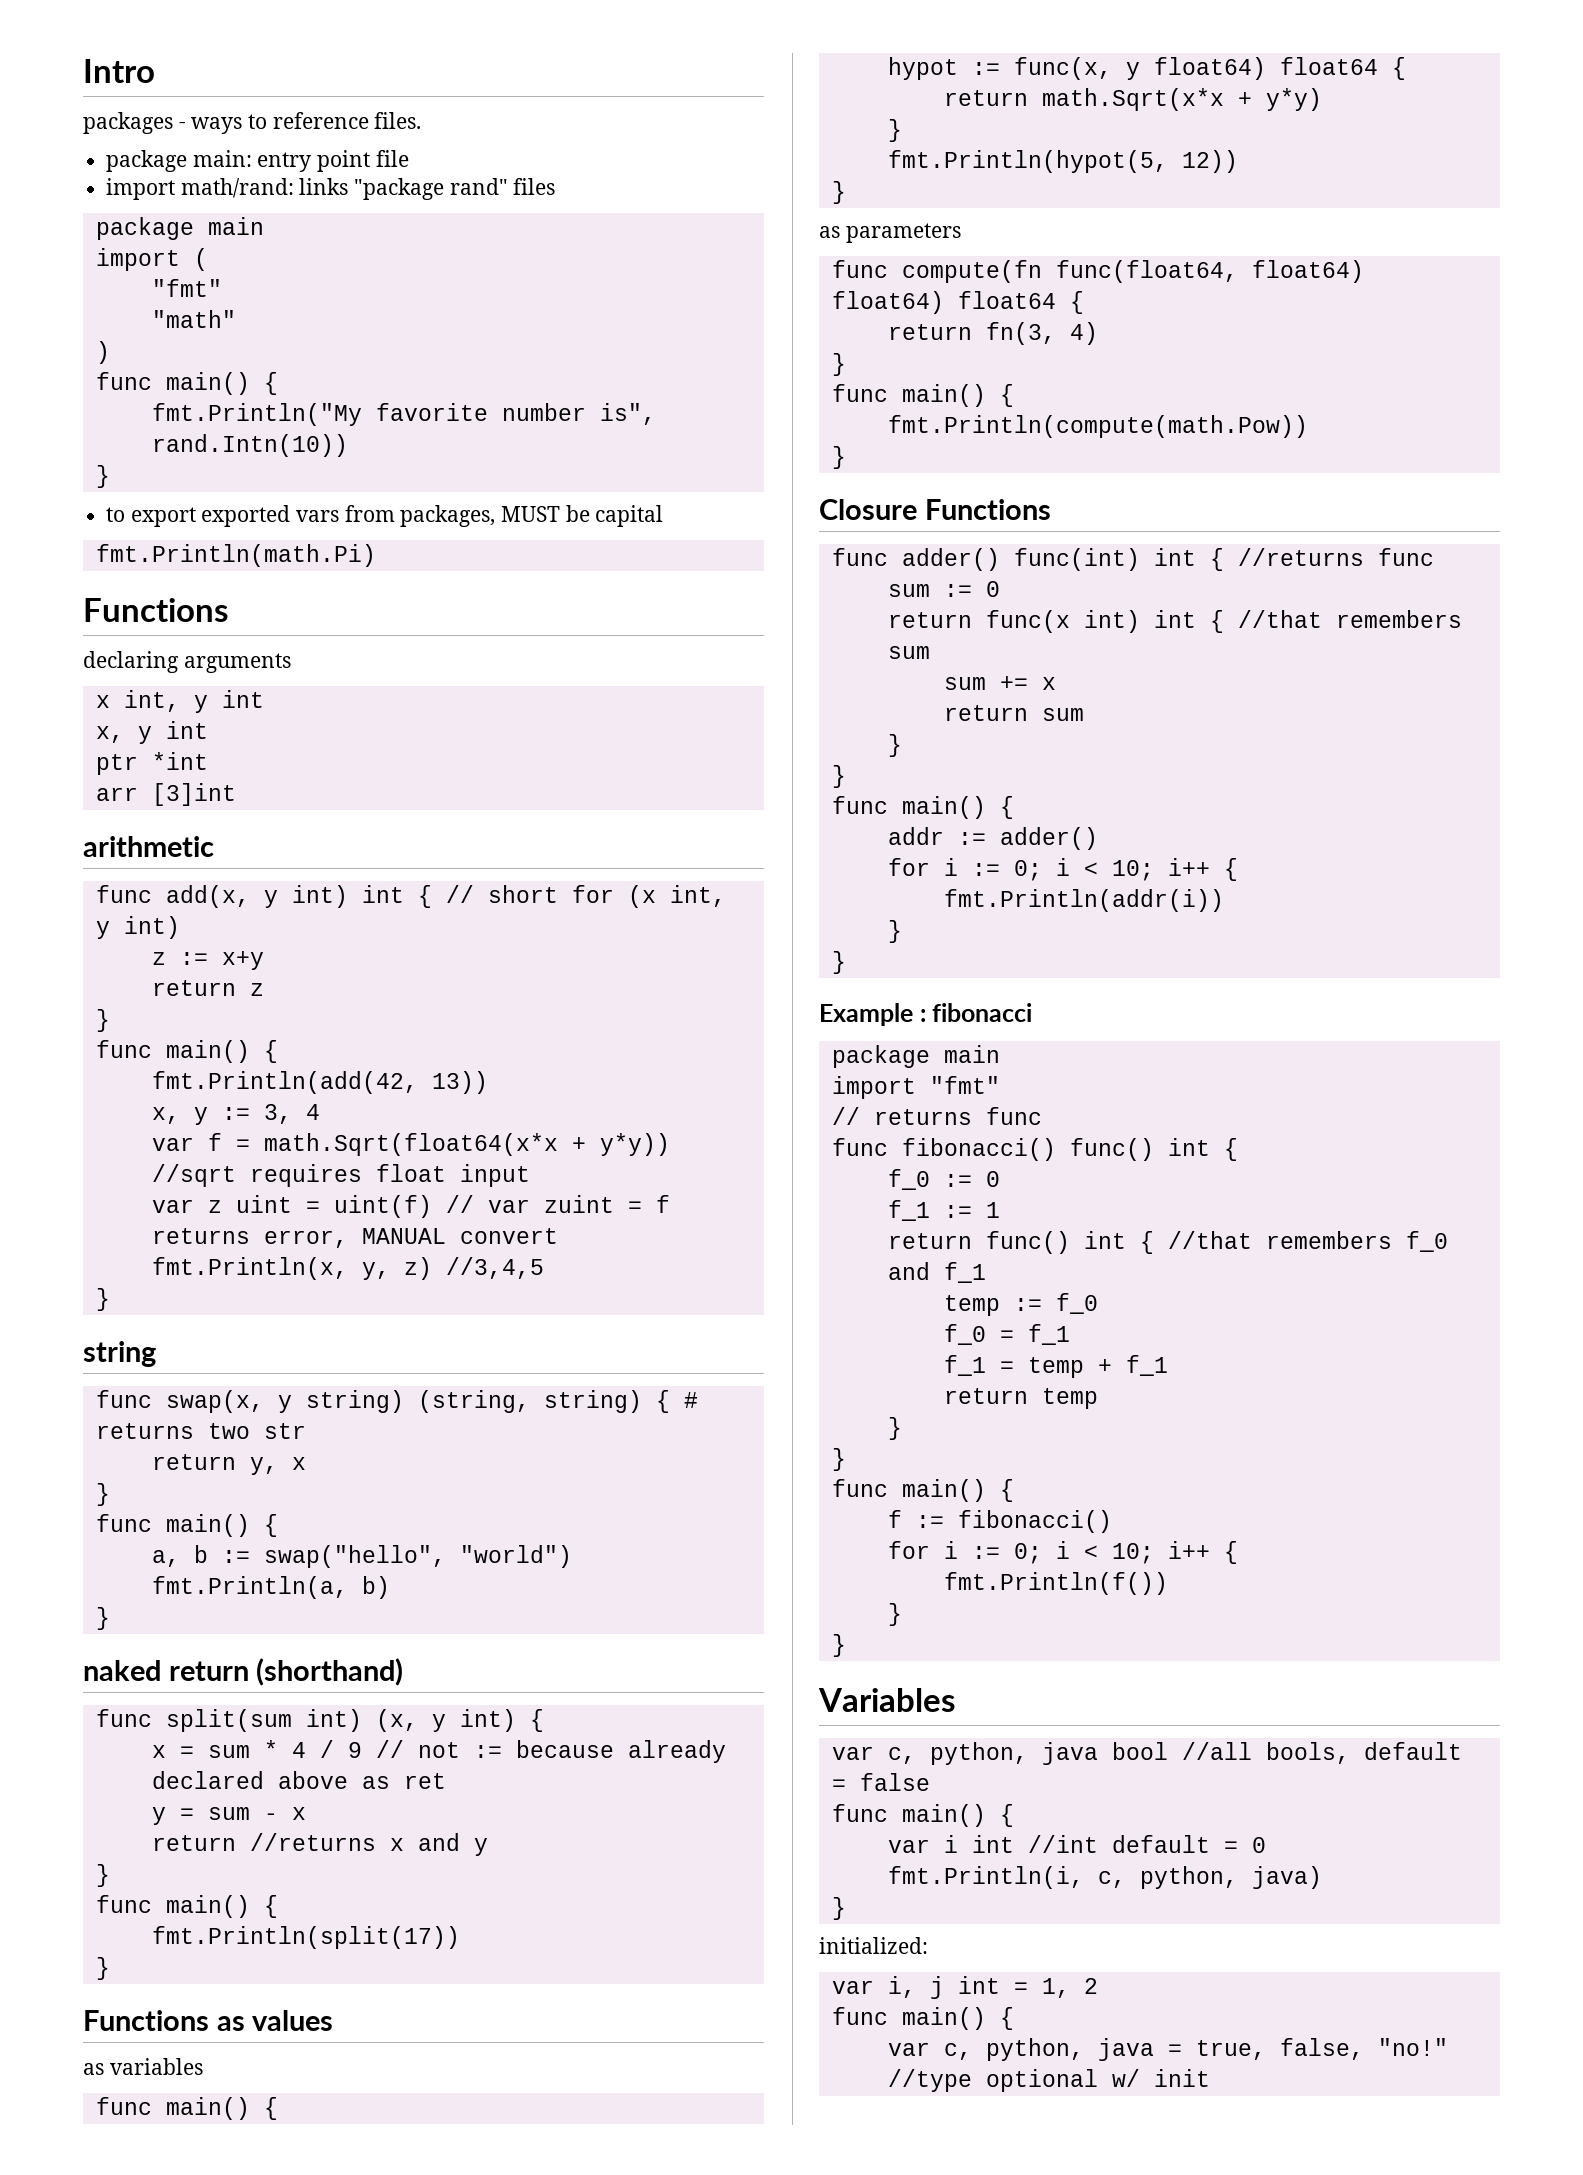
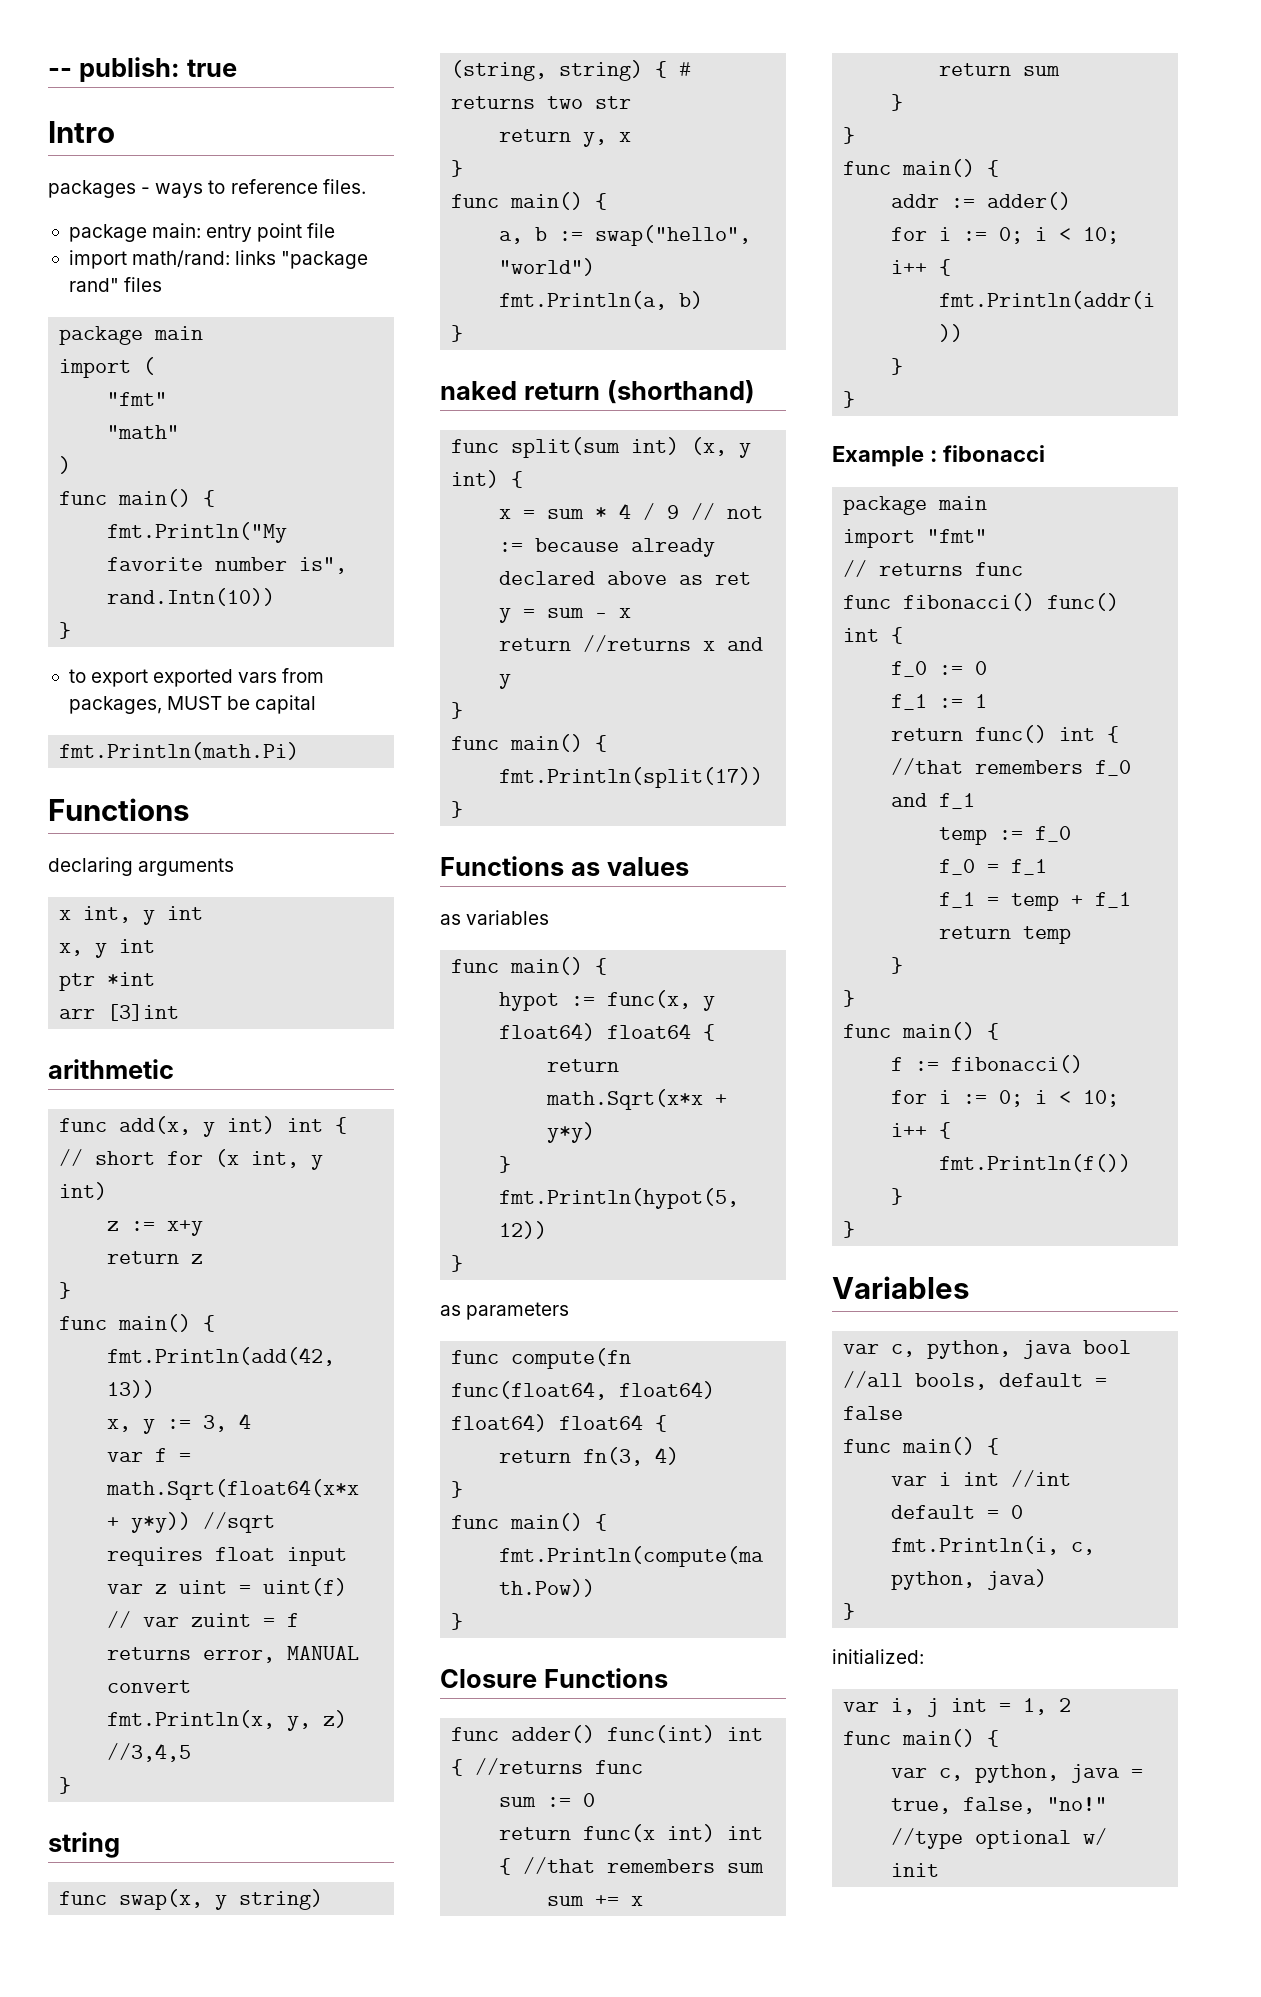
(83, 71) none -> [48,57,237,82] -- publish: true //

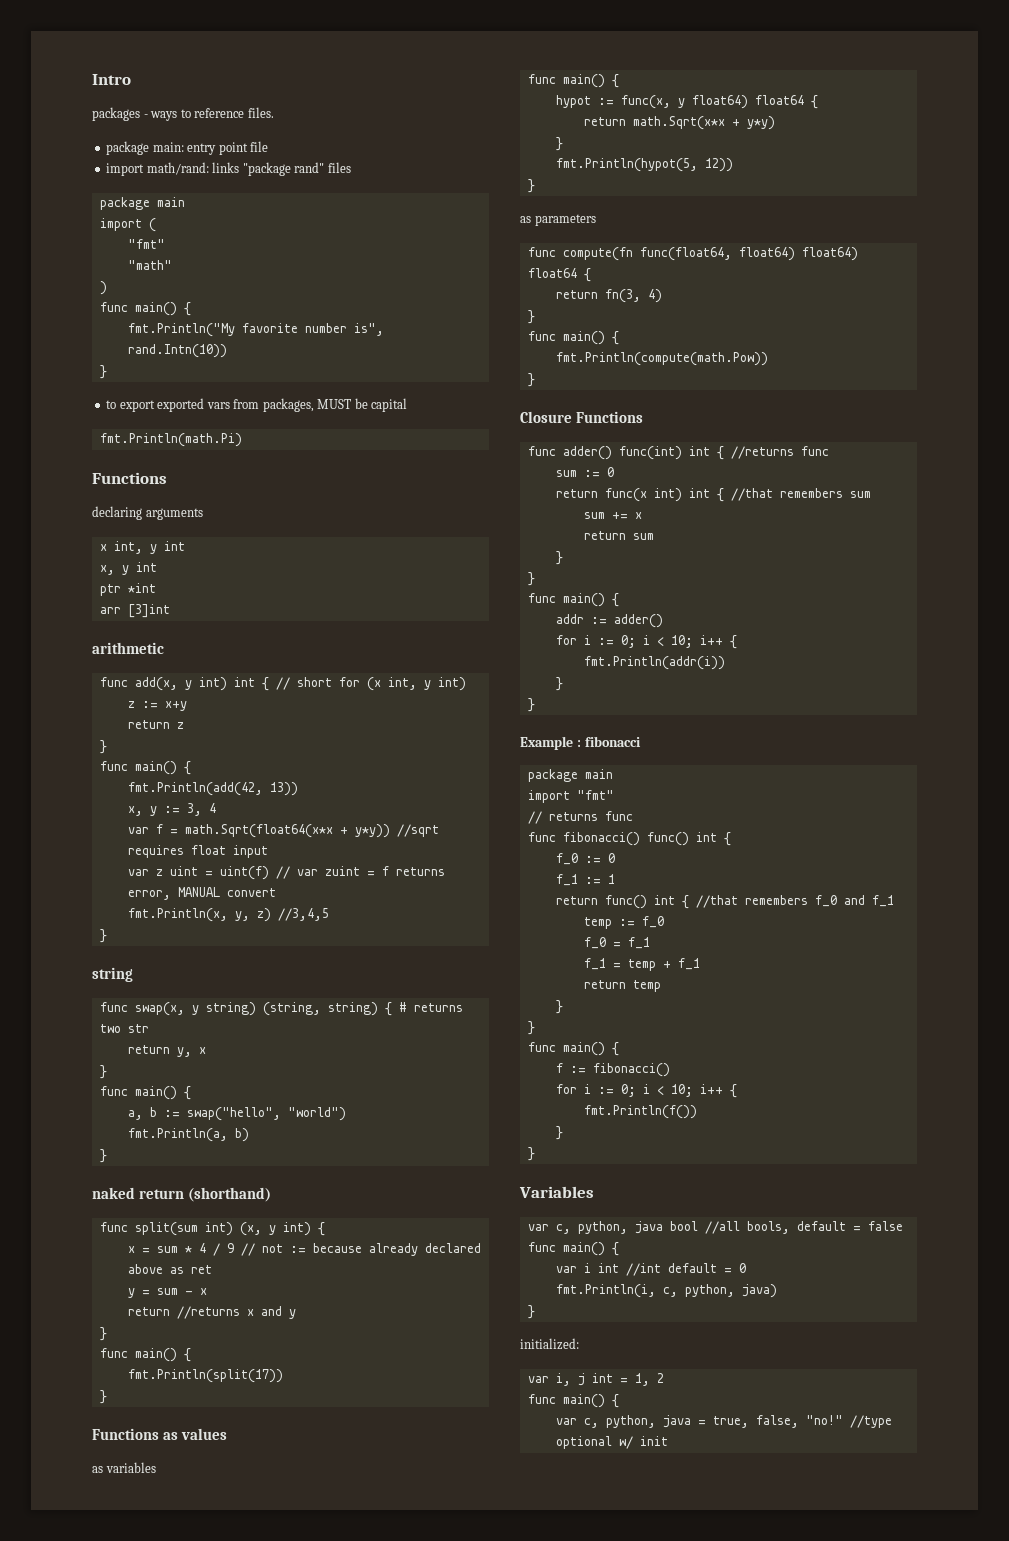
[48,57,237,82] -- publish: true // -> (92, 79) none

